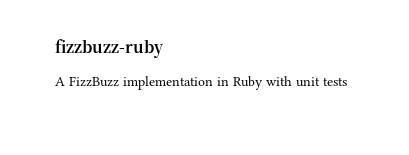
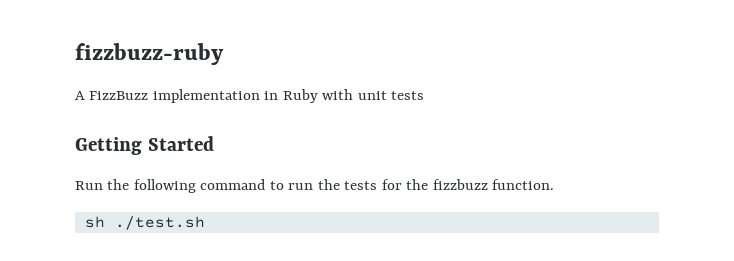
(347, 81) none -> [75,136,214,155] [75,179,555,193] [84,216,205,230] // Getting Started // Run the following command to run the tests for the fizzbuzz function. // sh ./test.sh

